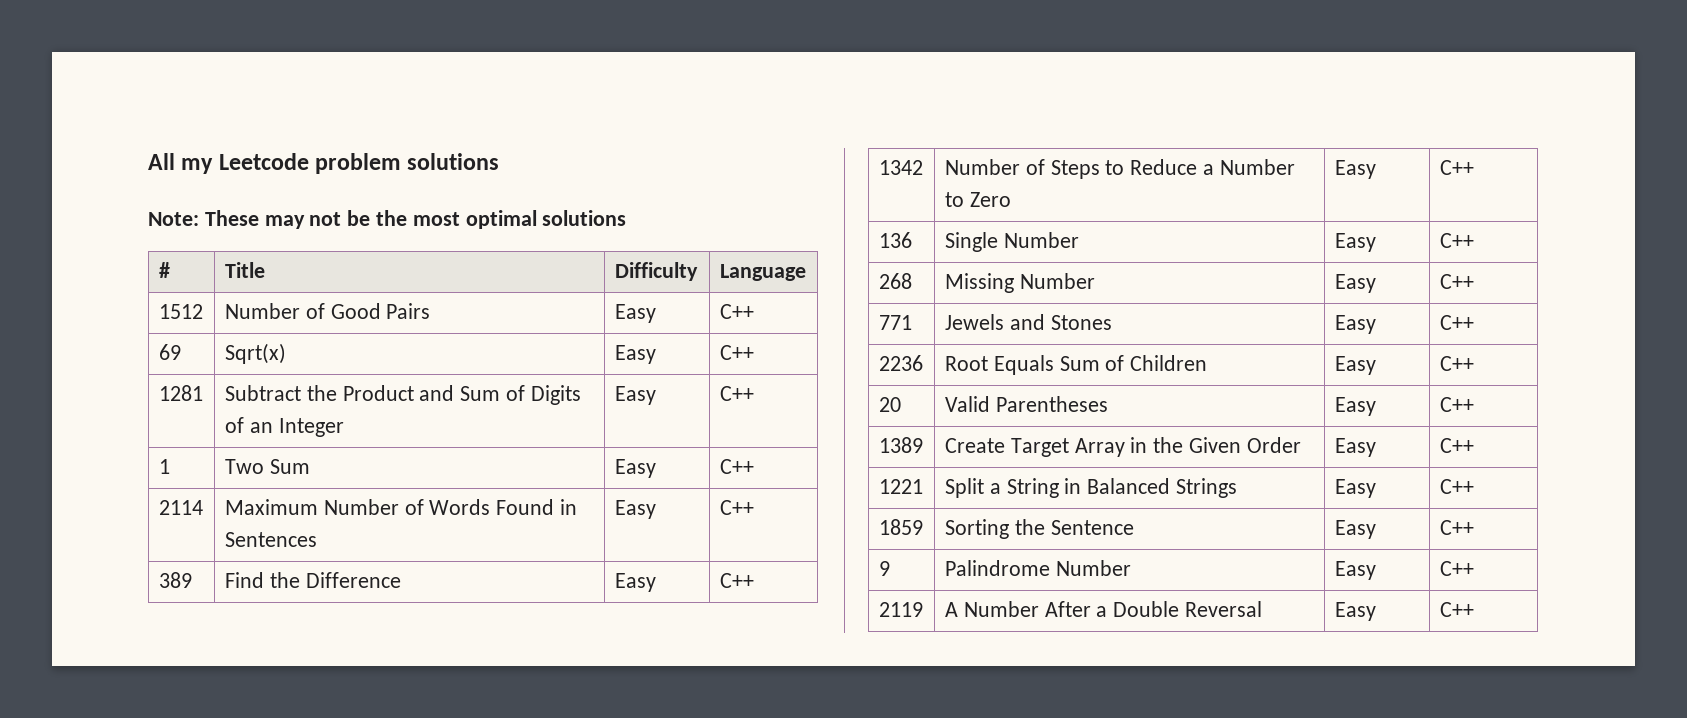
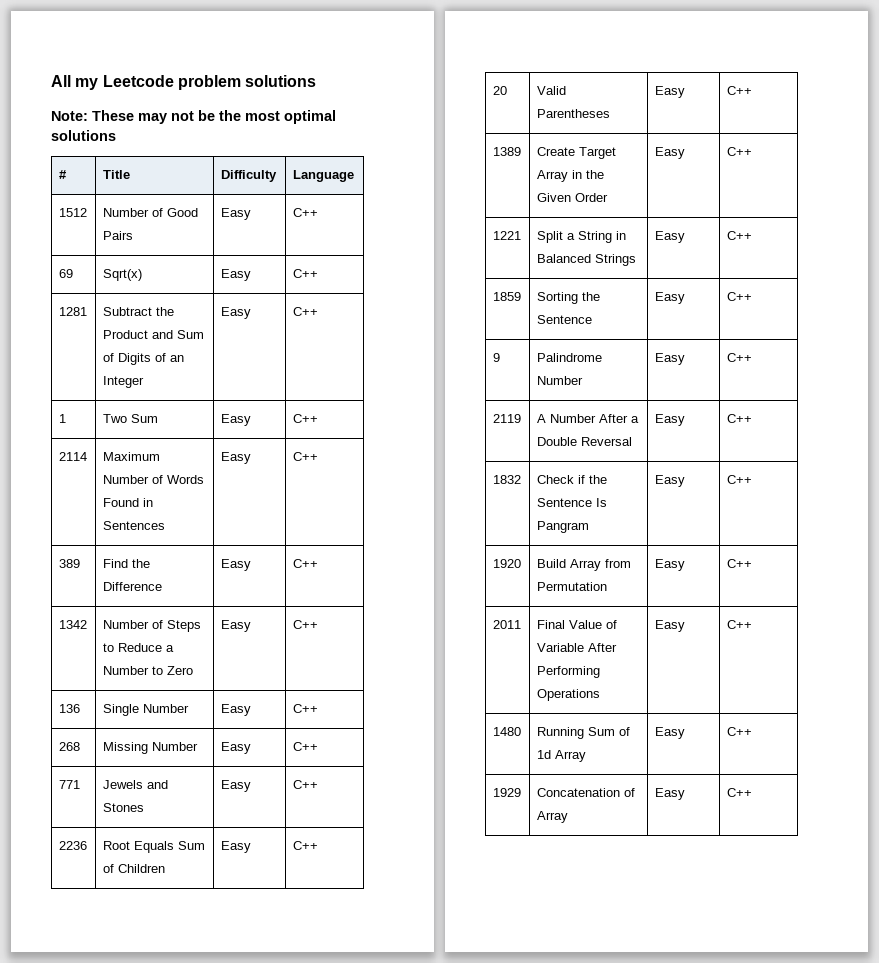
(1474, 609) none -> [492,475,521,484] [536,475,607,484] [536,498,607,507] [536,521,589,533] [654,475,685,487] [726,475,752,484] [492,559,521,568] [536,559,631,571] [536,582,607,591] [654,559,685,571] [726,559,752,568] [492,620,521,629] [536,620,617,629] [536,643,617,652] [536,666,600,678] [536,689,600,701] [654,620,685,632] [726,620,752,629] [492,727,521,736] [536,727,630,739] [536,750,586,762] [654,727,685,739] [726,727,752,736] [492,788,521,797] [536,788,635,797] [536,811,568,823] [654,788,685,800] [726,788,752,797] // 1832 | Check if the Sentence Is Pangram | Easy | C++ // 1920 | Build Array from Permutation | Easy | C++ // 2011 | Final Value of Variable After Performing Operations | Easy | C++ // 1480 | Running Sum of 1d Array | Easy | C++ // 1929 | Concatenation of Array | Easy | C++

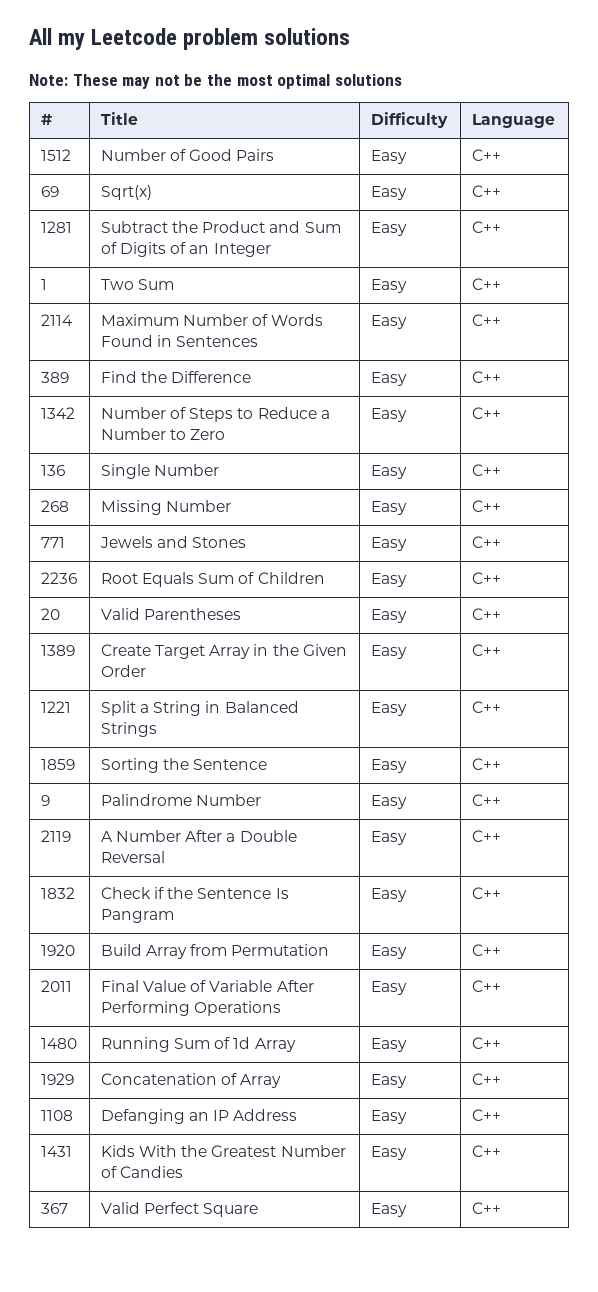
(752, 792) none -> [40,1110,73,1121] [100,1109,298,1124] [370,1110,407,1124] [471,1109,501,1121] [40,1146,72,1157] [100,1145,346,1157] [100,1166,183,1178] [370,1146,407,1160] [471,1145,501,1157] [40,1203,68,1214] [100,1202,259,1217] [370,1203,407,1217] [471,1202,501,1214] // 1108 | Defanging an IP Address | Easy | C++ // 1431 | Kids With the Greatest Number of Candies | Easy | C++ // 367 | Valid Perfect Square | Easy | C++

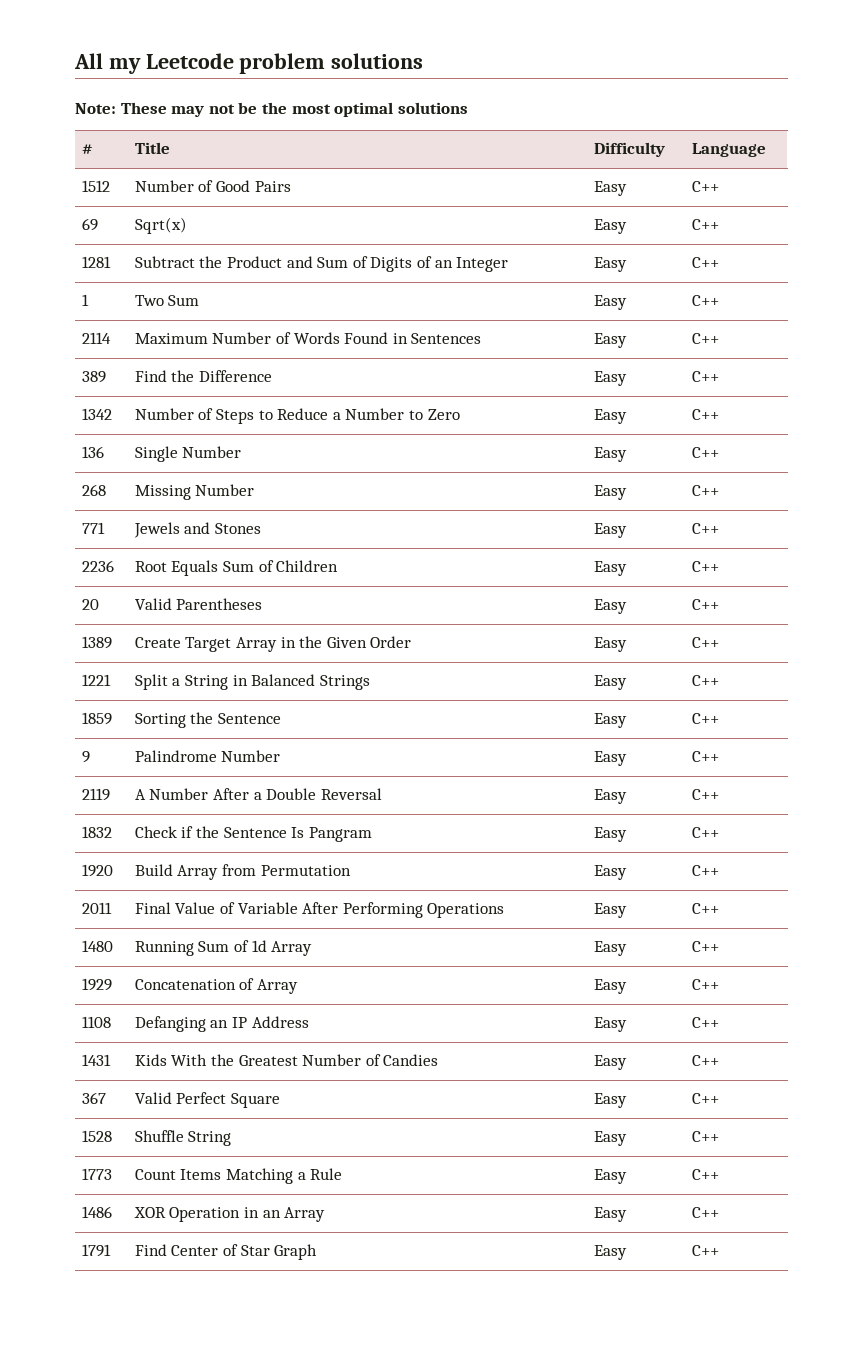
(501, 1208) none -> [81,1130,112,1142] [134,1130,232,1146] [593,1131,627,1146] [691,1131,719,1142] [81,1168,112,1180] [134,1168,343,1184] [593,1169,627,1184] [691,1169,719,1180] [81,1206,112,1218] [133,1207,326,1222] [593,1207,627,1222] [691,1207,719,1218] [81,1244,111,1257] [134,1244,318,1260] [593,1245,627,1260] [691,1245,719,1256] // 1528 | Shuffle String | Easy | C++ // 1773 | Count Items Matching a Rule | Easy | C++ // 1486 | XOR Operation in an Array | Easy | C++ // 1791 | Find Center of Star Graph | Easy | C++

